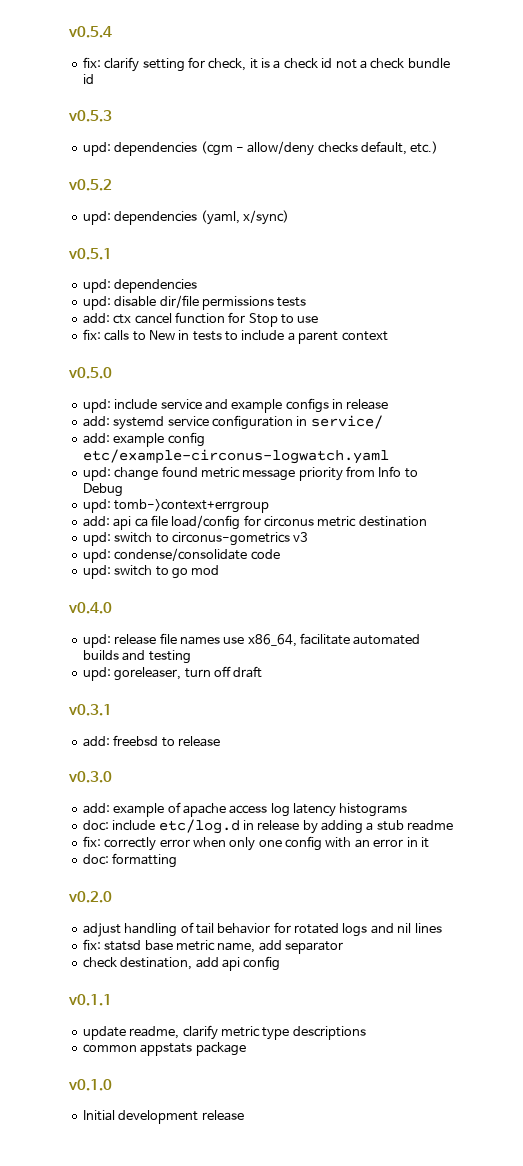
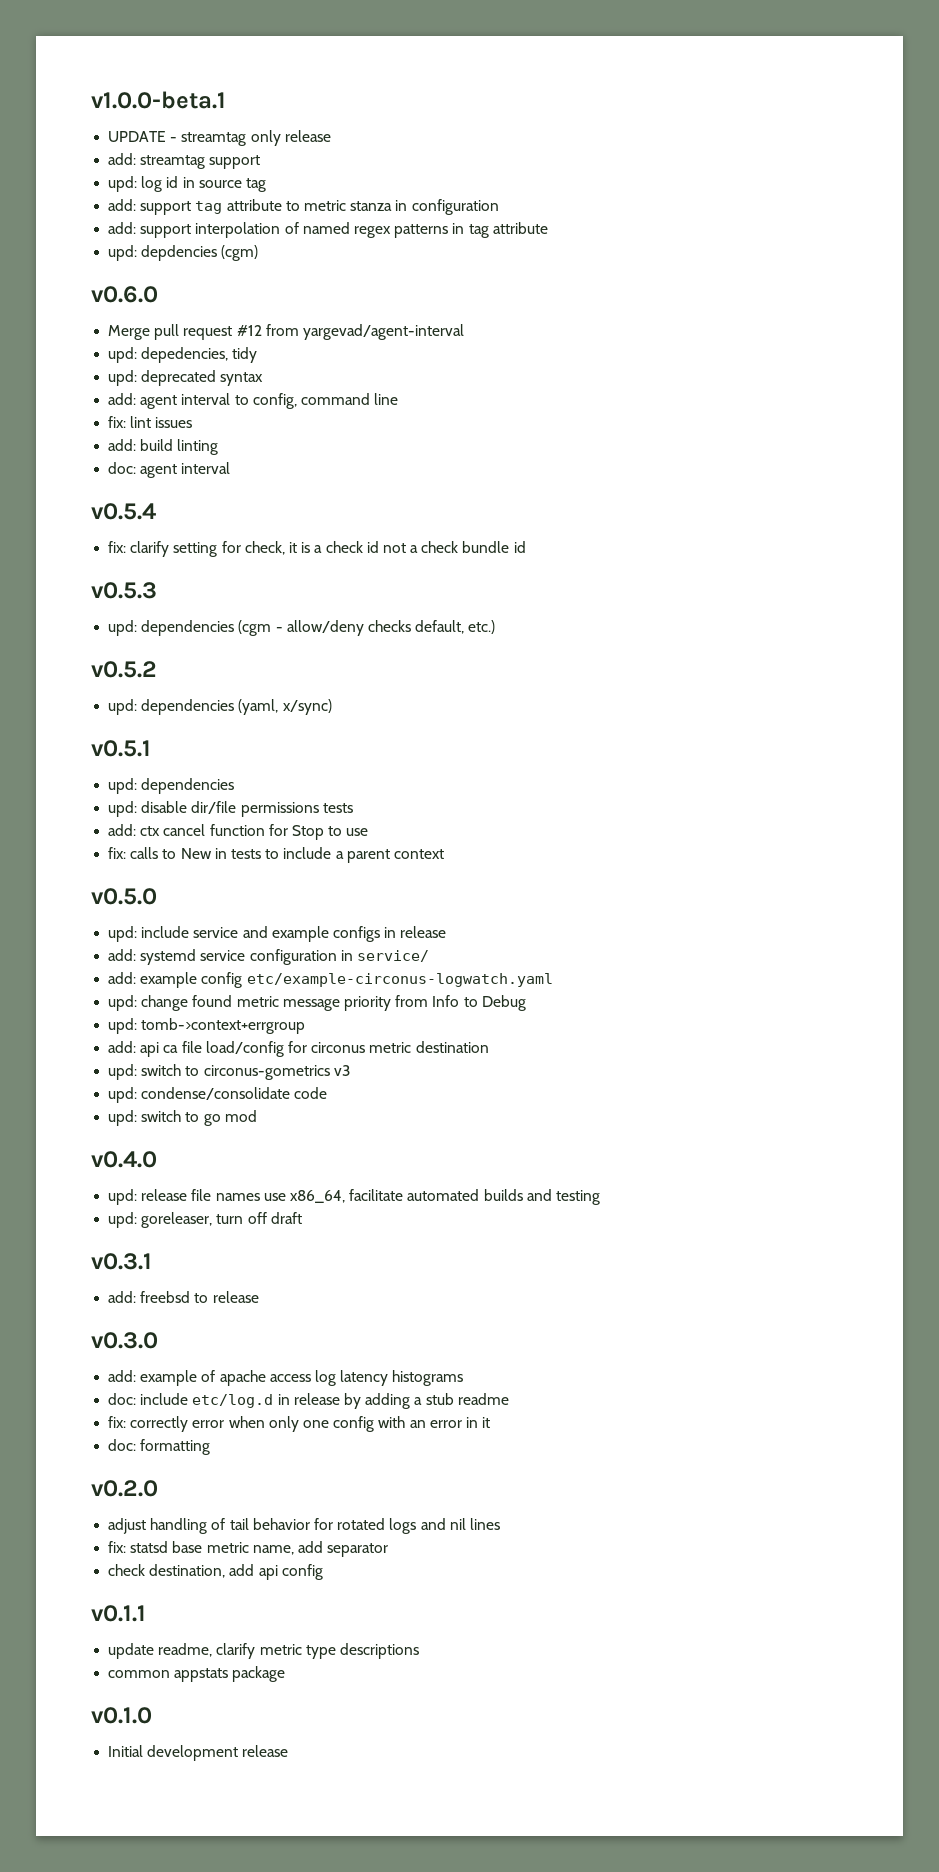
(68, 32) none -> [91,91,226,109] [108,130,331,146] [108,153,261,169] [108,176,266,192] [108,199,499,215] [108,222,548,238] [108,245,259,261] [91,286,158,303] [108,324,464,340] [108,347,258,363] [108,370,264,386] [108,393,399,409] [108,416,193,428] [108,439,219,455] [108,462,231,478] v1.0.0-beta.1 // UPDATE - streamtag only release // add: streamtag support // upd: log id in source tag // add: support tag attribute to metric stanza in configuration // add: support interpolation of named regex patterns in tag attribute // upd: depdencies (cgm) // v0.6.0 // Merge pull request #12 from yargevad/agent-interval // upd: depedencies, tidy // upd: deprecated syntax // add: agent interval to config, command line // fix: lint issues // add: build linting // doc: agent interval //

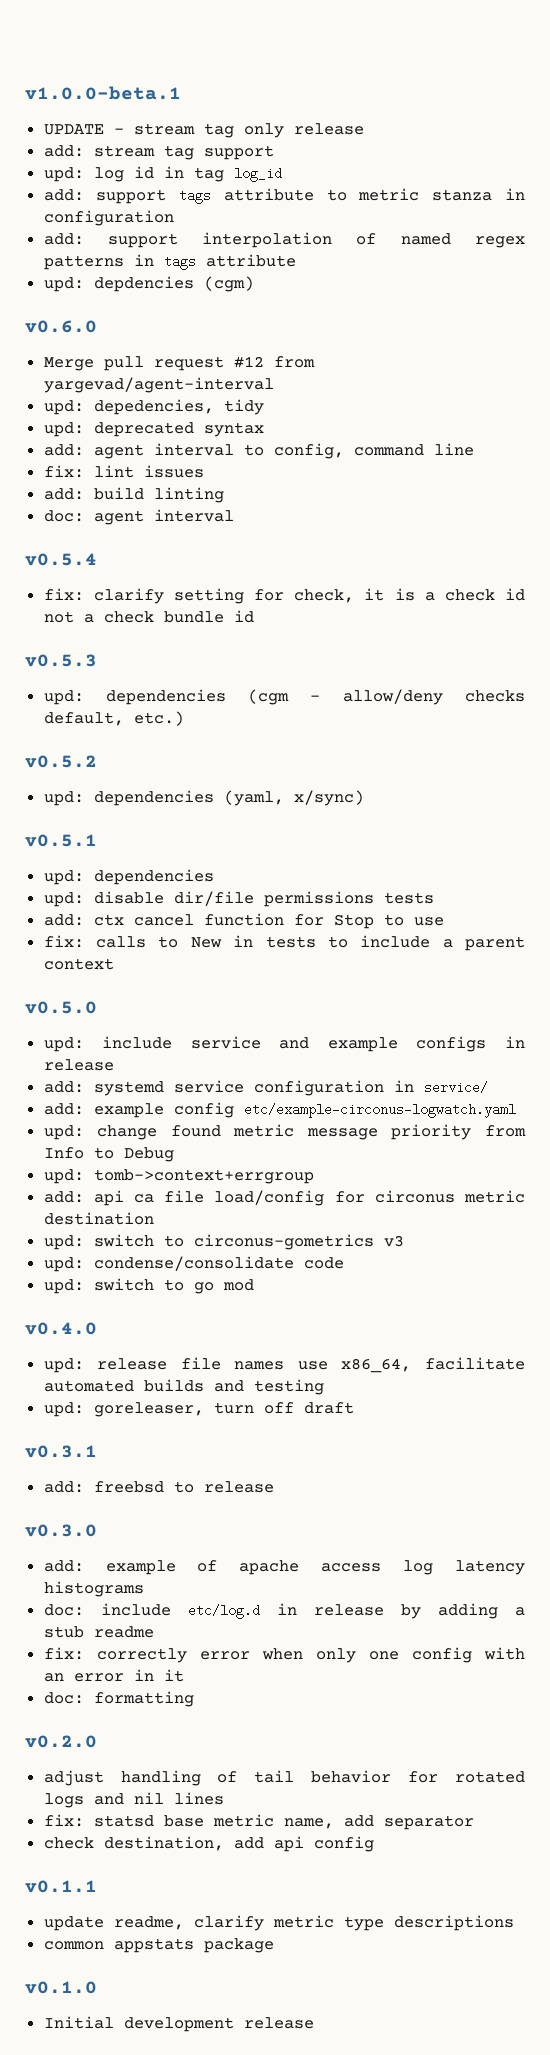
[181,132,247,146] streamtag -> [133,123,234,138] stream tag
[140,155,206,169] streamtag -> [93,145,194,160] stream tag
[198,178,266,192] [108,199,223,215] source tag // add: support tag -> [193,167,282,182] [43,189,212,204] tag log_id // add: support tags
[468,224,489,238] tag -> [163,255,196,270] tags

